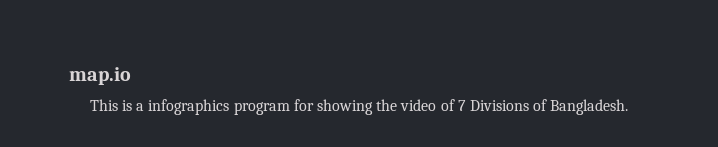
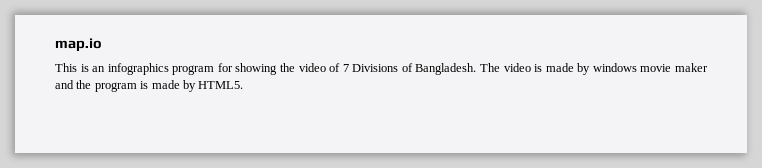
[136,103,145,111] a -> [92,66,106,72] an
(629, 107) none -> [479,63,708,75] [55,80,244,92] The video is made by windows movie maker and the program is made by HTML5.

